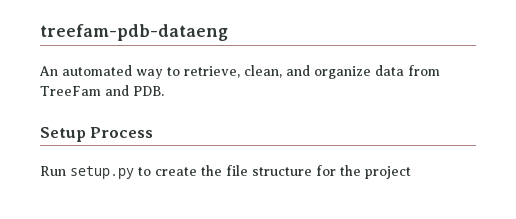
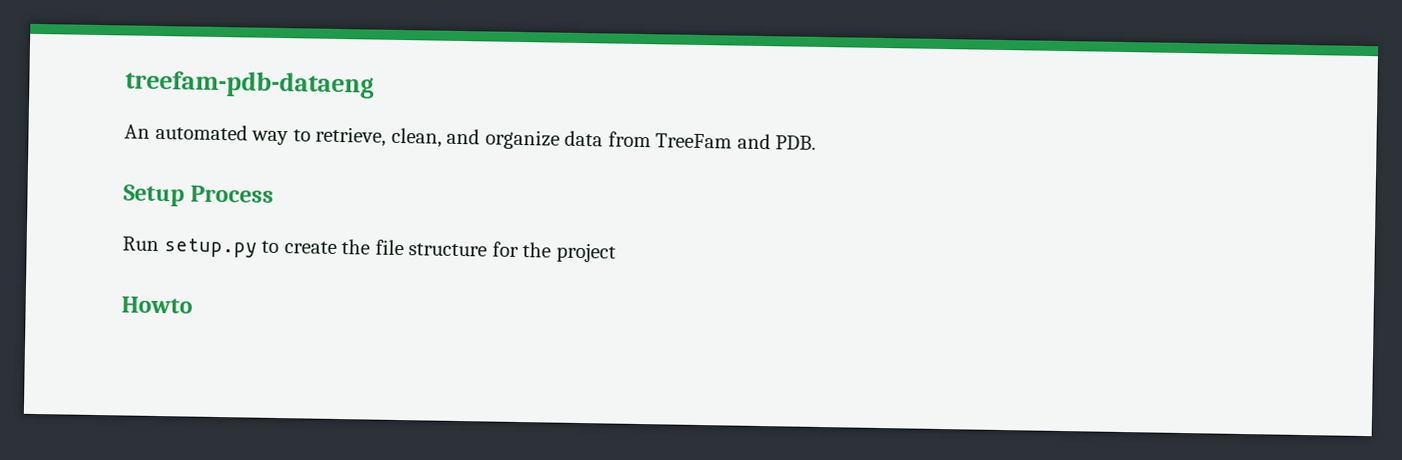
(411, 172) none -> [121,296,193,314] // Howto

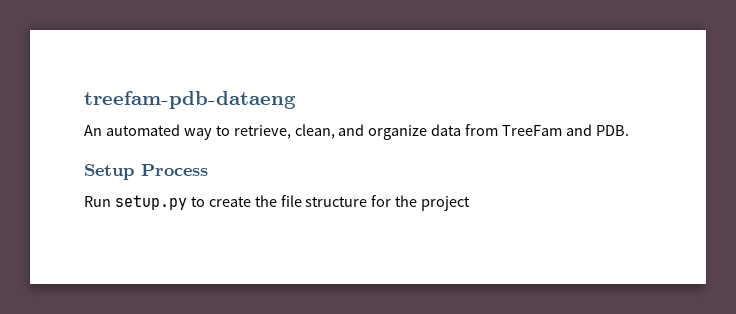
[121,296,193,314] // Howto -> (471, 203) none

